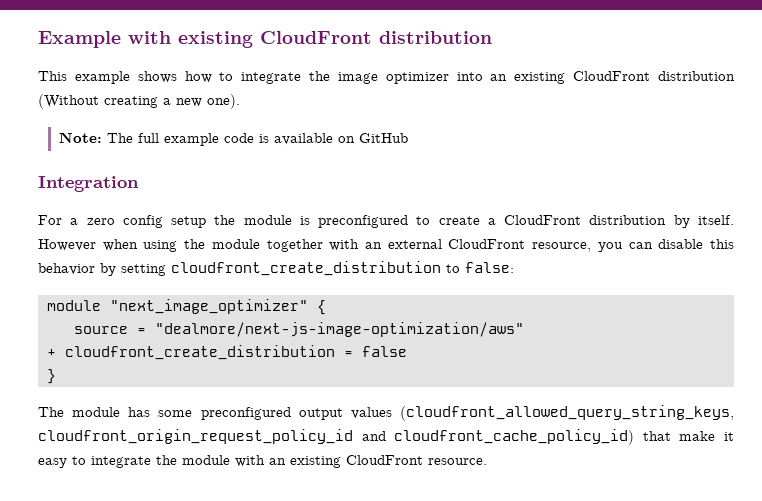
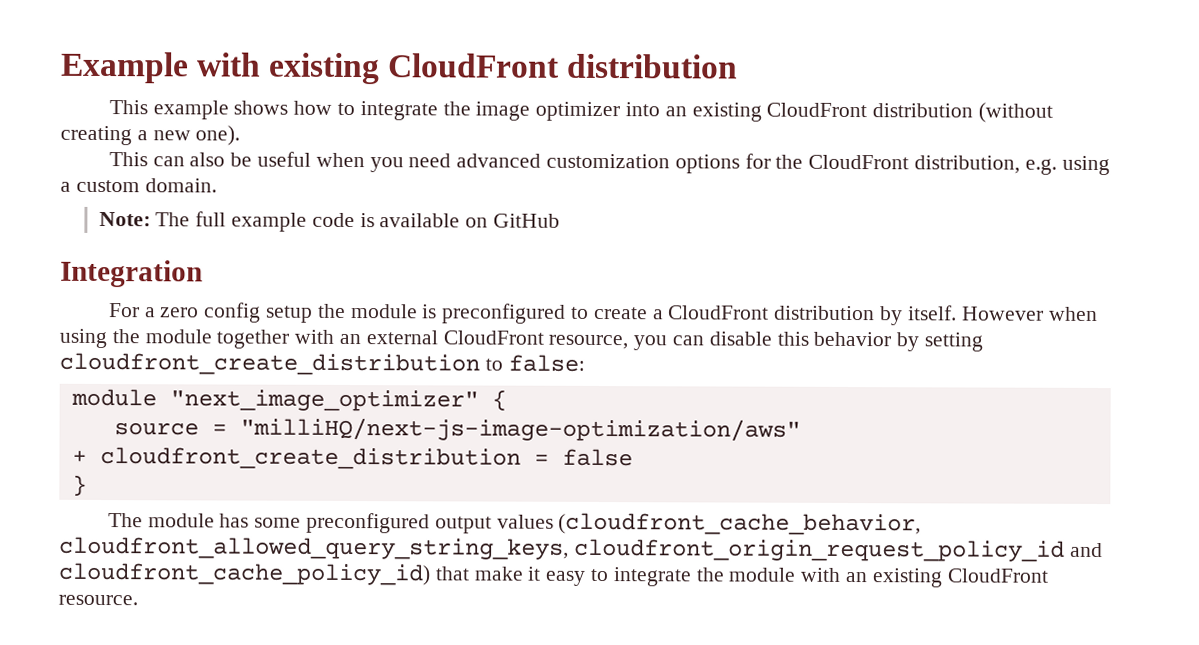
[38,94,99,109] (Without -> [978,102,1054,123] (without
(240, 101) none -> [108,151,1110,176] [60,178,217,193] // This can also be useful when you need advanced customization options for the CloudFront distribution, e.g. using a custom domain.
[155,322,524,337] "dealmore/next-js-image-optimization/aws" -> [239,417,801,442] "milliHQ/next-js-image-optimization/aws"
[400,405,734,421] (cloudfront_allowed_query_string_keys, -> [558,512,922,536] [59,536,569,560] (cloudfront_cache_behavior, cloudfront_allowed_query_string_keys,

